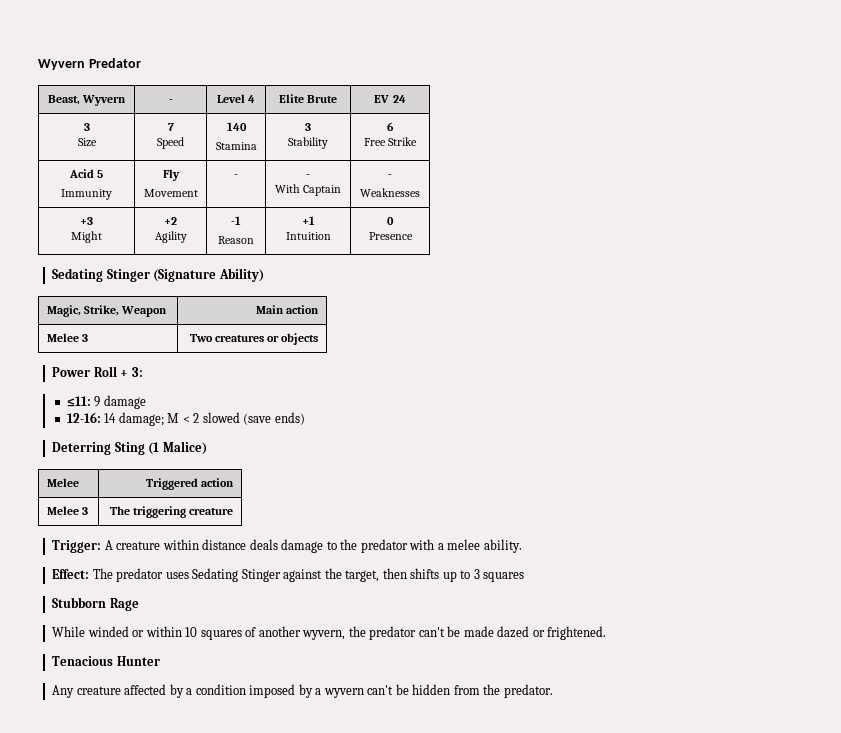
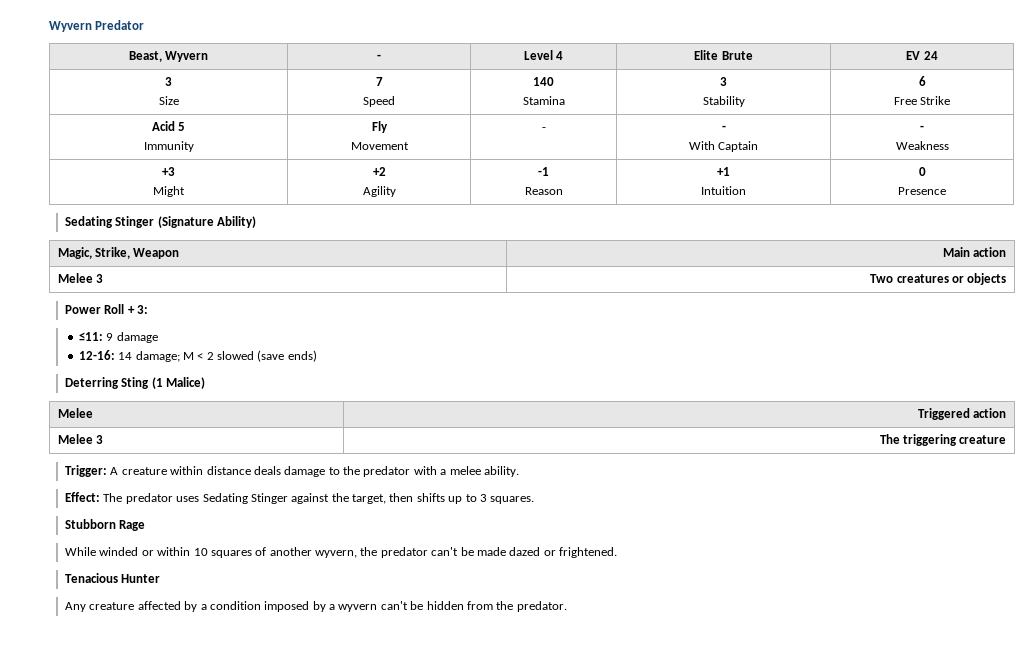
[360,188,420,197] Weaknesses -> [895,141,949,150] Weakness
[483,572,525,582] squares -> [490,496,535,504] squares.

